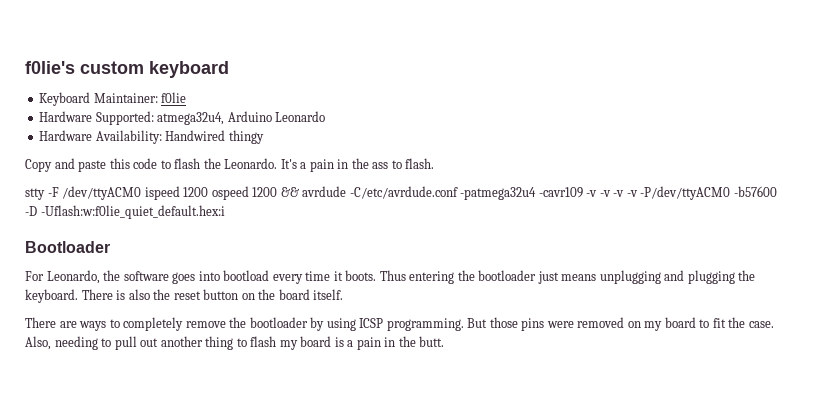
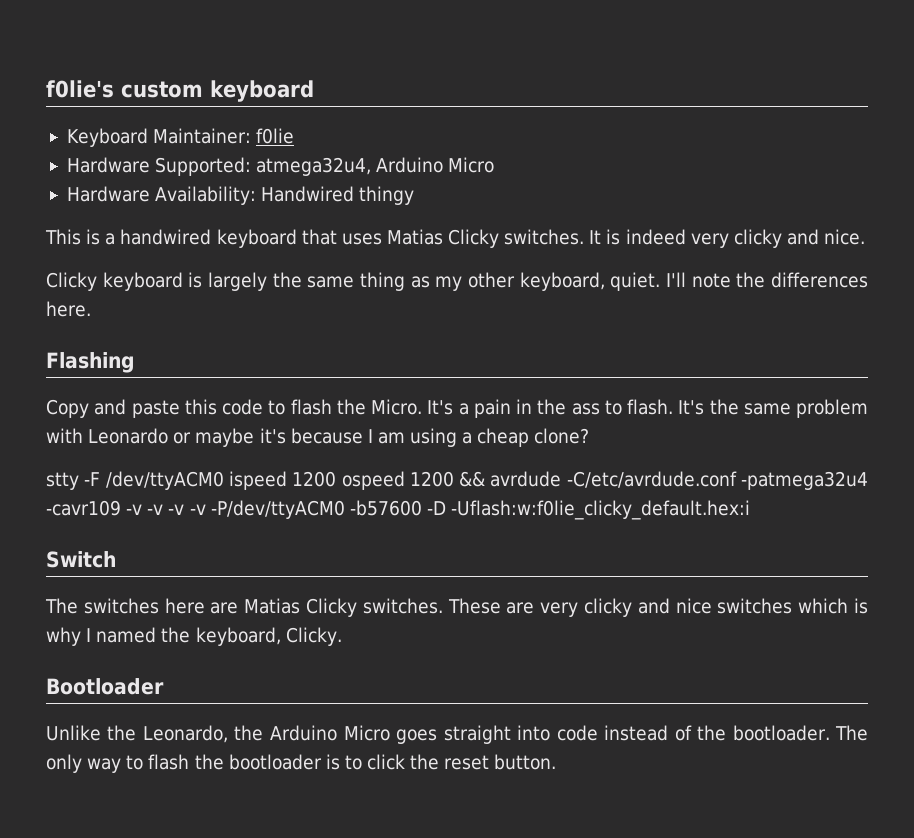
[275,111,326,122] Leonardo -> [448,157,495,173] Micro
(264, 137) none -> [45,229,866,248] [46,272,868,291] [46,301,91,317] [46,352,135,373] // This is a handwired keyboard that uses Matias Clicky switches. It is indeed very clicky and nice. // Clicky keyboard is largely the same thing as my other keyboard, quiet. I'll note the differences here. // Flashing
[224,158,278,169] Leonardo. -> [371,399,422,415] Micro.
(435, 163) none -> [678,399,868,418] [46,428,590,447] It's the same problem with Leonardo or maybe it's because I am using a cheap clone?
[40,205,225,219] [25,241,110,253] [25,270,756,284] [25,289,344,303] [25,317,774,331] [25,336,445,350] -Uflash:w:f0lie_quiet_default.hex:i // Bootloader // For Leonardo, the software goes into bootload every time it boots. Thus entering the bootloader just means unplugging and plugging the keyboard. There is also the reset button on the board itself. // There are ways to completely remove the bootloader by using ICSP programming. But those pins were removed on my board to fit the case. Also, needing to pull out another thing to flash my board is a pain in the butt. -> [451,500,751,520] [46,551,116,568] [45,598,869,617] [46,627,342,646] [46,678,164,695] [46,725,868,744] [46,754,557,773] -Uflash:w:f0lie_clicky_default.hex:i // Switch // The switches here are Matias Clicky switches. These are very clicky and nice switches which is why I named the keyboard, Clicky. // Bootloader // Unlike the Leonardo, the Arduino Micro goes straight into code instead of the bootloader. The only way to flash the bootloader is to click the reset button.

